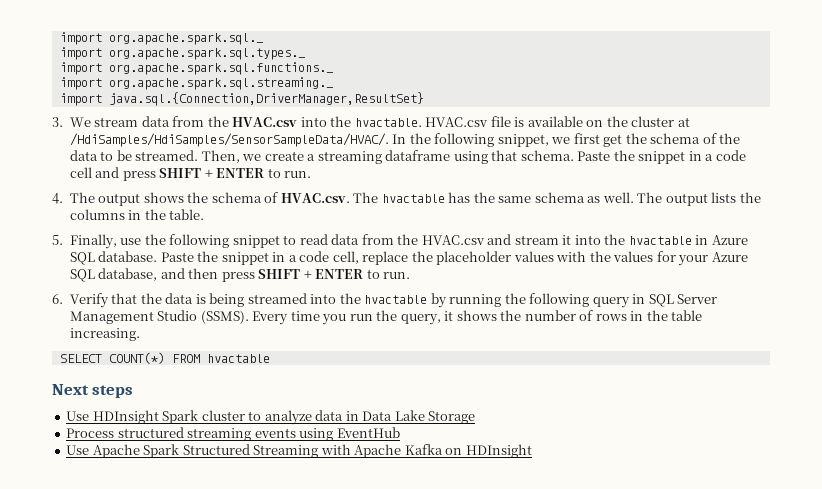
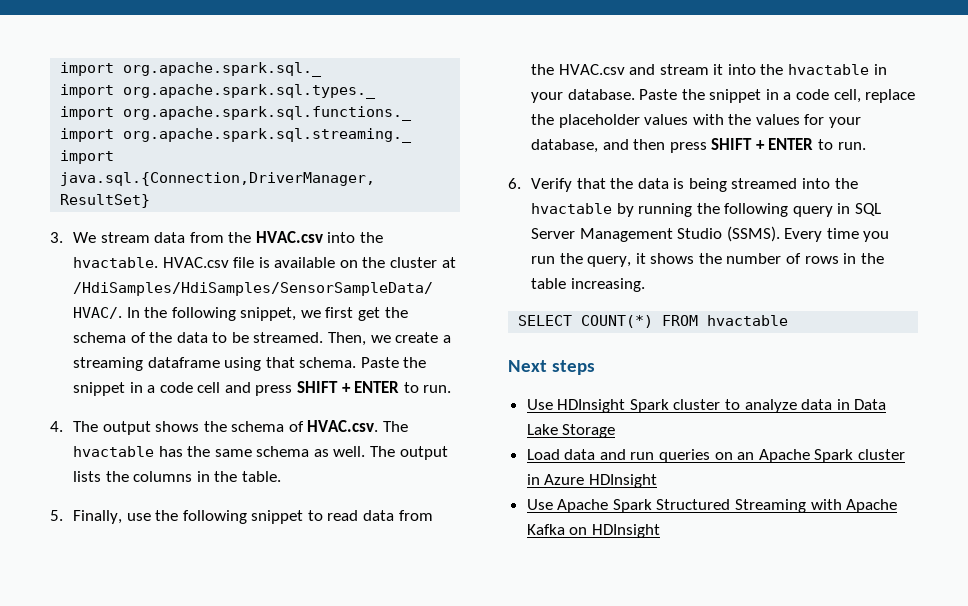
[711,235,748,245] [69,252,95,265] Azure SQL -> [530,92,563,103] your
[711,252,748,262] [69,269,95,282] Azure SQL -> (862, 122) none
[66,427,400,441] Process structured streaming events using EventHub -> [526,449,906,463] [526,474,657,488] Load data and run queries on an Apache Spark cluster in Azure HDInsight

